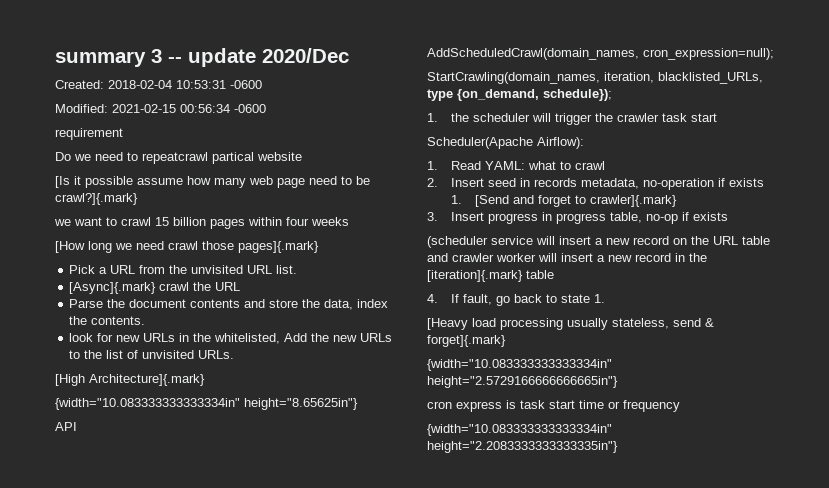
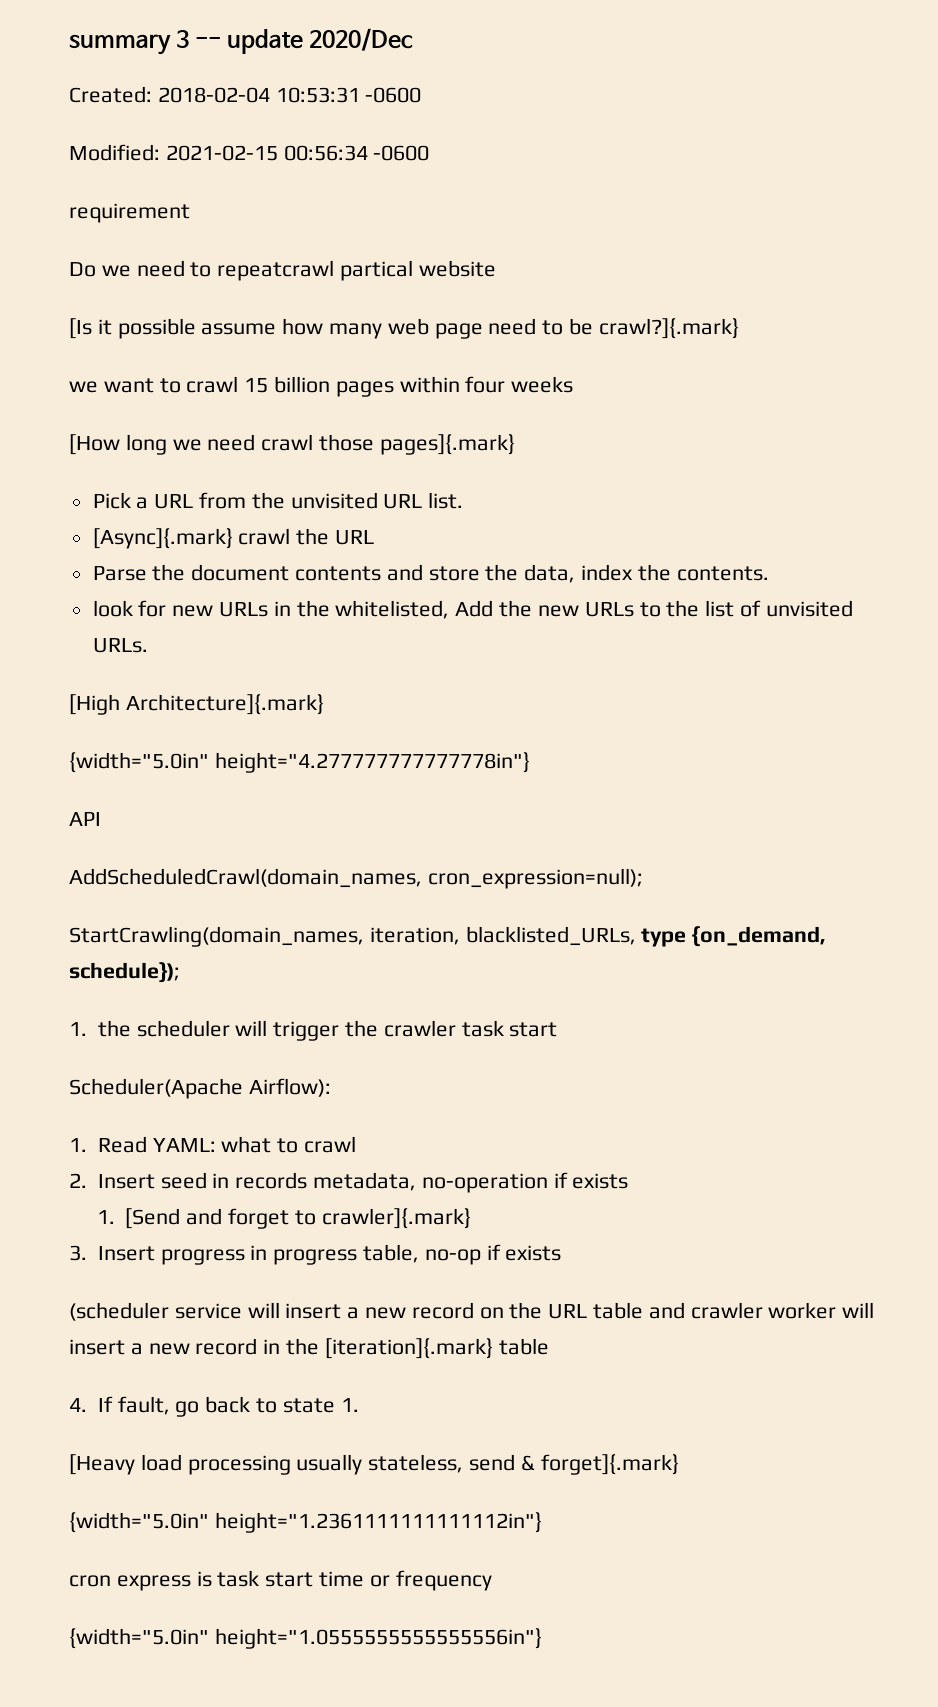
[55,398,358,410] {width="10.083333333333334in" height="8.65625in"} -> [69,752,530,773] {width="5.0in" height="4.277777777777778in"}
[427,359,612,371] [427,376,618,388] {width="10.083333333333334in" height="2.5729166666666665in"} -> [69,1512,542,1533] {width="5.0in" height="1.2361111111111112in"}
[427,424,612,436] [427,441,618,453] {width="10.083333333333334in" height="2.2083333333333335in"} -> [69,1628,542,1649] {width="5.0in" height="1.0555555555555556in"}

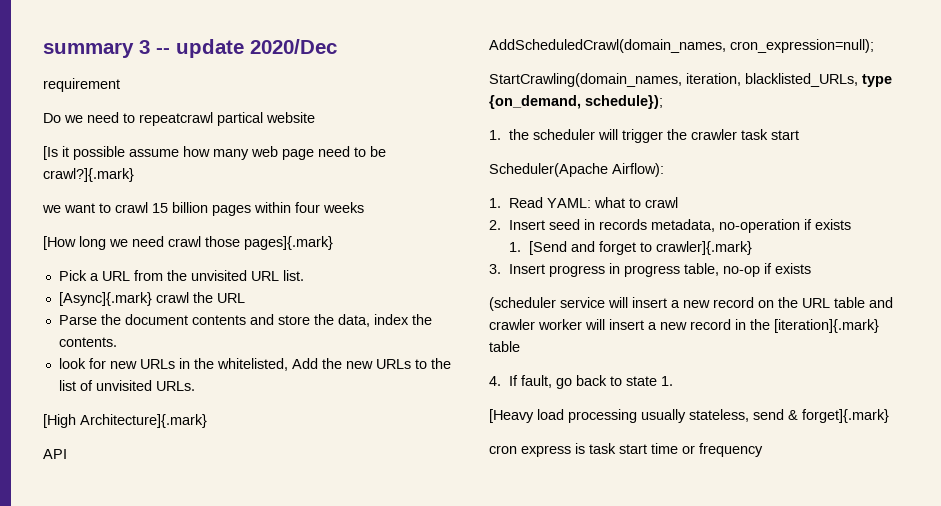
[69,86,422,103] [69,144,430,161] // Created: 2018-02-04 10:53:31 -0600 // Modified: 2021-02-15 00:56:34 -0600 -> (337, 46) none
[69,752,530,773] // {width="5.0in" height="4.277777777777778in"} -> (207, 421) none
[69,1512,542,1533] // {width="5.0in" height="1.2361111111111112in"} -> (889, 416) none
[69,1628,542,1649] // {width="5.0in" height="1.0555555555555556in"} -> (763, 450) none

